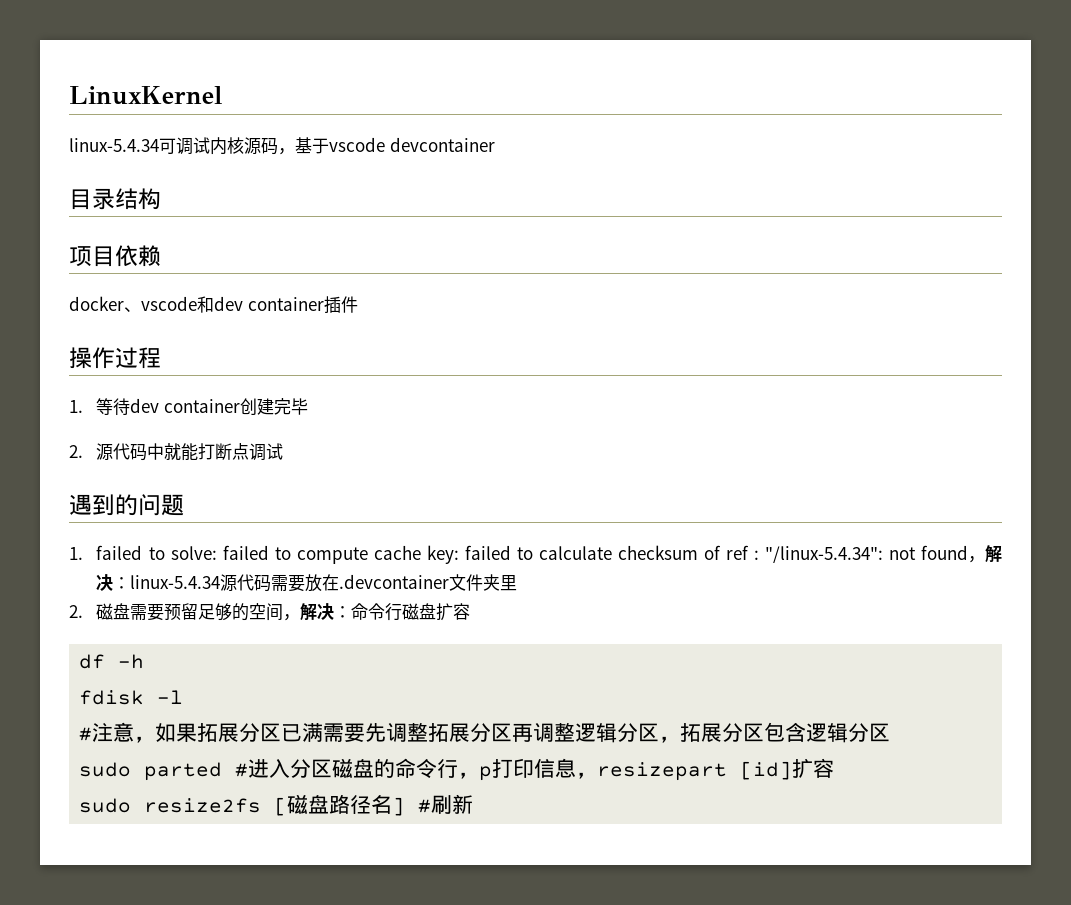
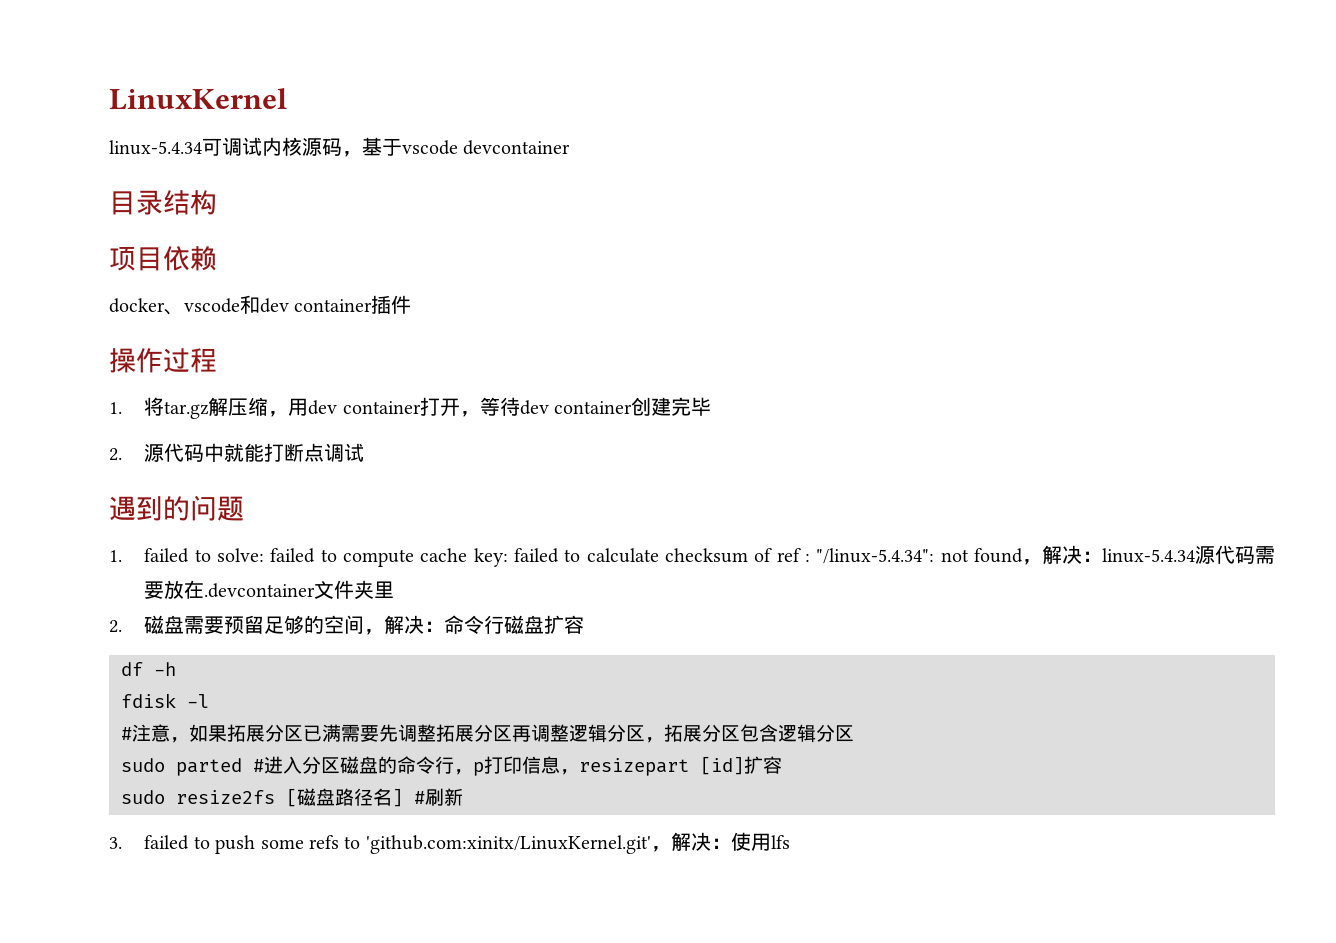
(83, 406) none -> [144,397,480,419] 将tar.gz解压缩，用dev container打开，
(474, 804) none -> [109,832,790,854] // 3. failed to push some refs to 'github.com:xinitx/LinuxKernel.git'，解决：使用lfs

